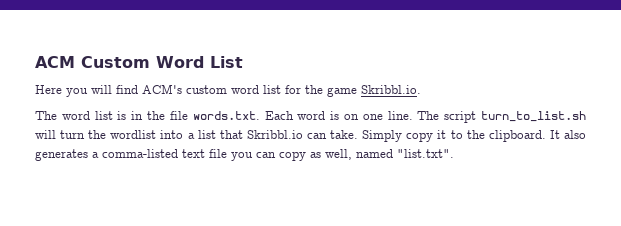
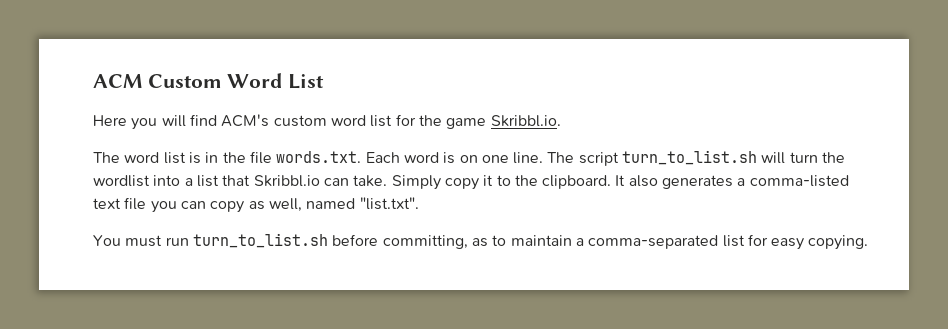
(454, 153) none -> [93,233,869,250] // You must run turn_to_list.sh before committing, as to maintain a comma-separated list for easy copying.

